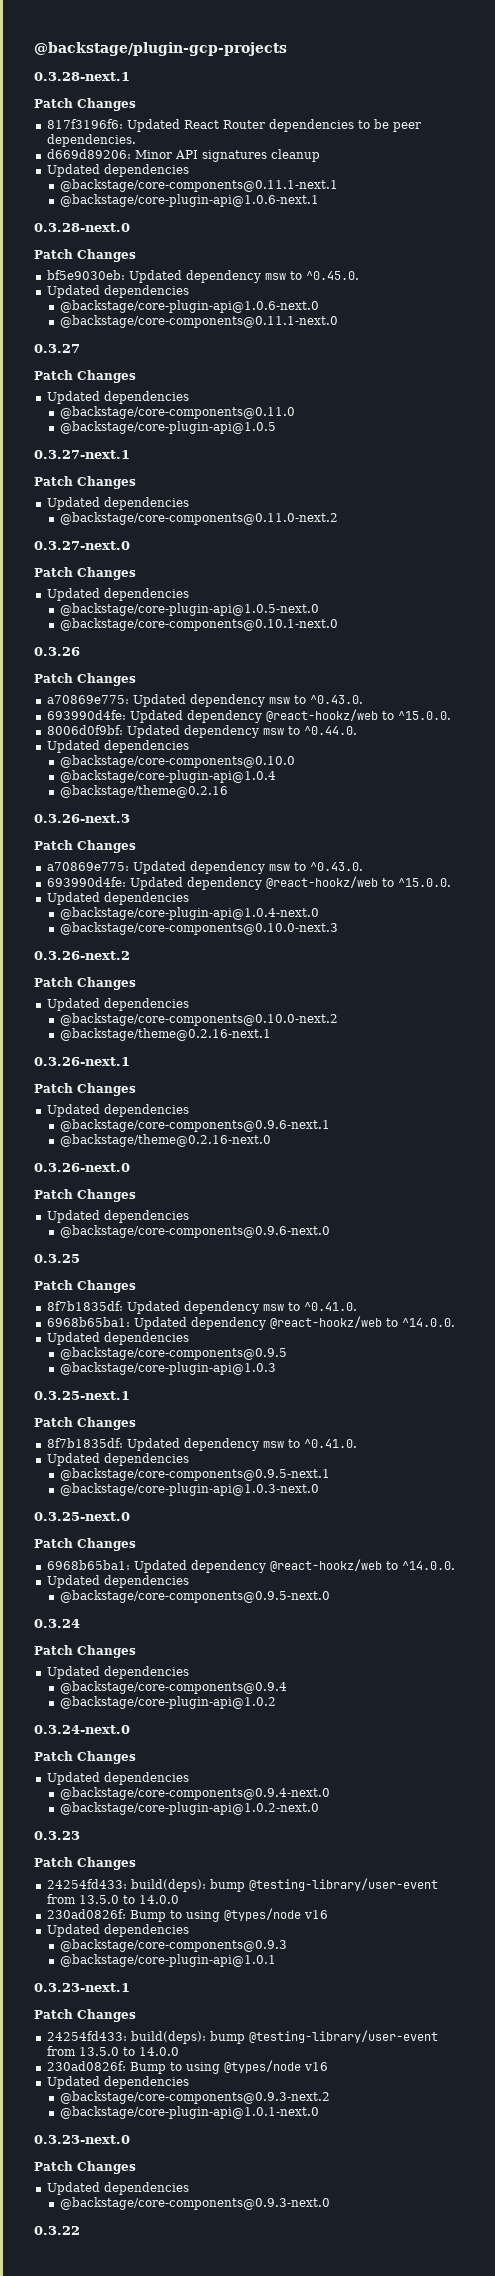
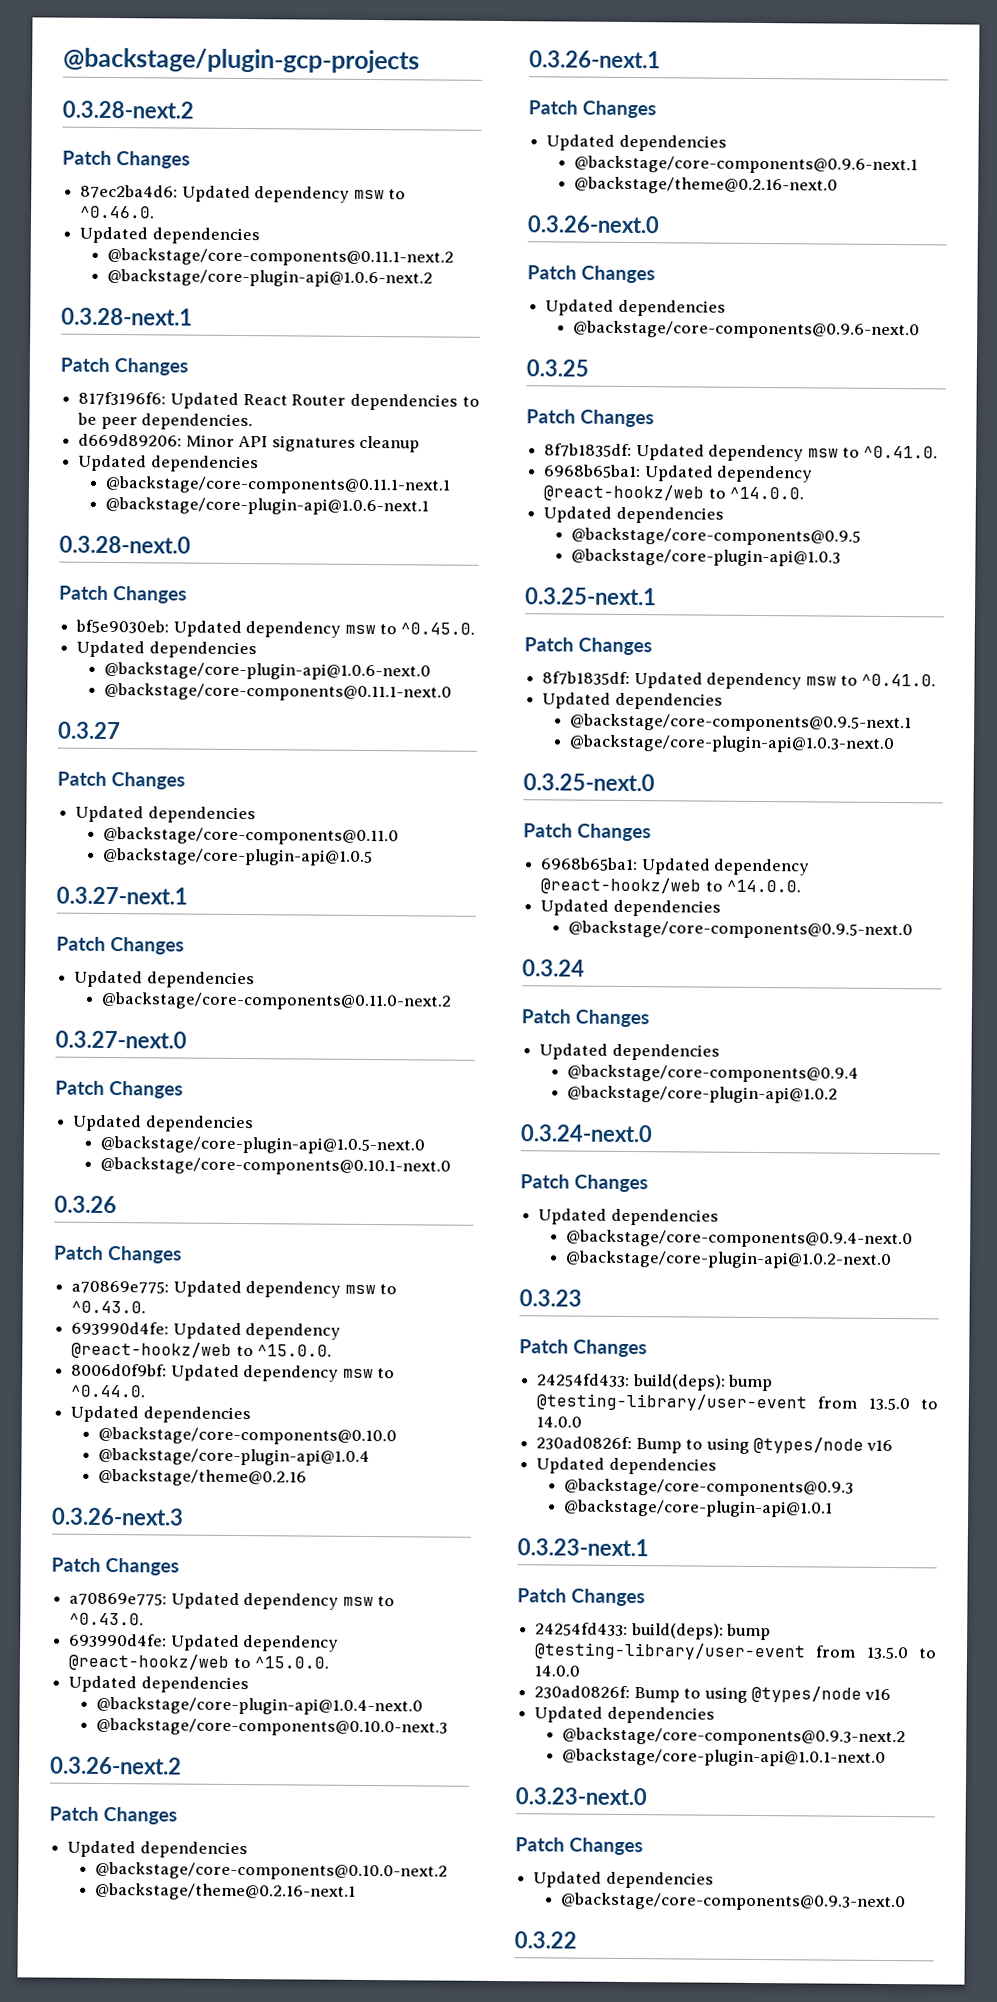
(287, 49) none -> [62,100,194,119] [62,150,190,169] [80,184,406,203] [80,205,156,219] [79,226,260,245] [107,247,455,267] [107,268,434,288] // 0.3.28-next.2 // Patch Changes // 87ec2ba4d6: Updated dependency msw to ^0.46.0. // Updated dependencies // @backstage/core-components@0.11.1-next.2 // @backstage/core-plugin-api@1.0.6-next.2

